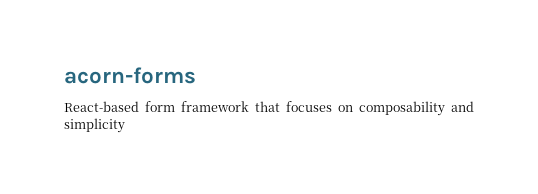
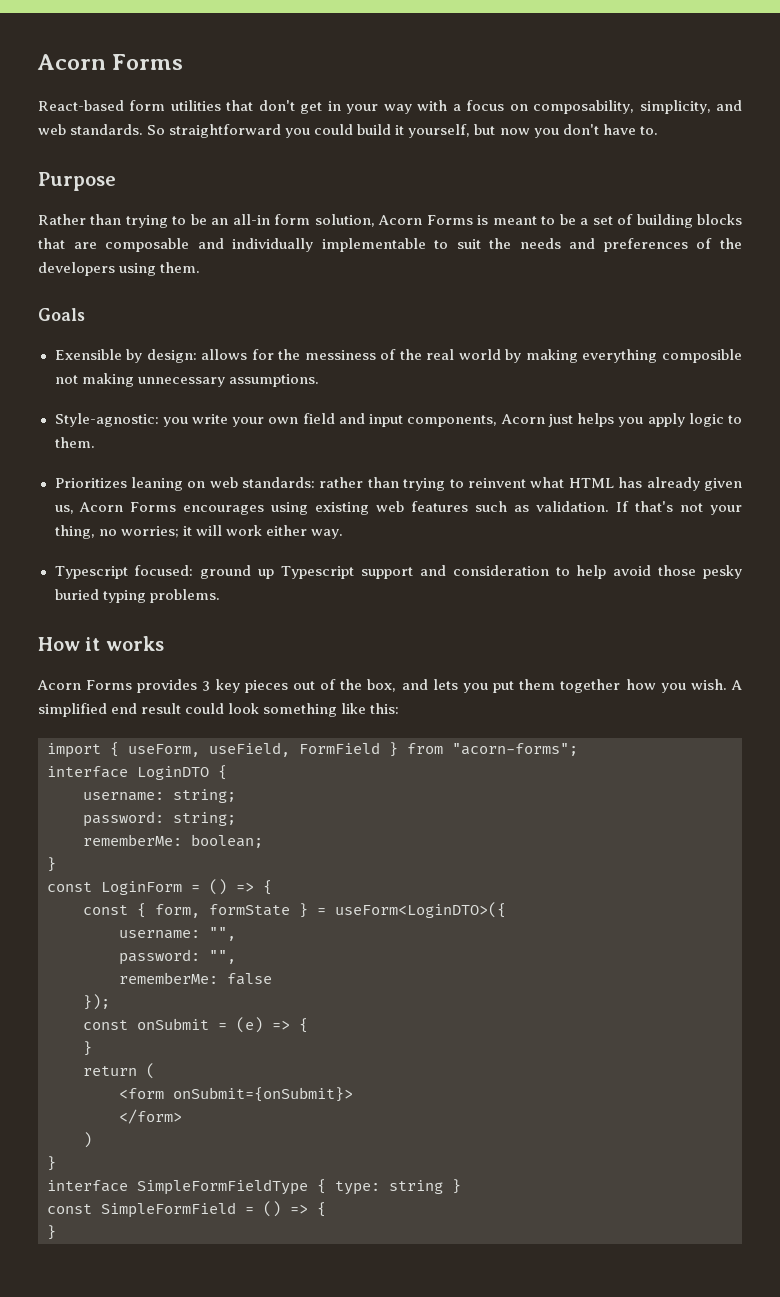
[64,67,196,84] acorn-forms -> [37,54,184,70] Acorn Forms
[181,101,474,116] [64,118,125,133] framework that focuses on composability and simplicity -> [170,100,742,114] [38,124,658,138] [38,172,116,191] [38,214,743,228] [38,238,743,252] [38,262,201,276] [38,308,85,321] [54,349,742,363] [54,373,319,387] [54,413,743,427] [54,437,95,448] [54,477,742,491] [54,501,742,515] [54,525,343,539] [54,565,742,579] [54,589,220,603] [38,636,164,651] [37,679,742,693] [38,703,400,717] [47,742,578,758] [47,765,227,780] [83,789,236,803] [83,811,236,827] [83,834,263,848] [47,857,56,872] [47,879,272,895] [83,902,506,918] [119,927,236,941] [119,949,236,965] [119,972,272,985] [83,994,110,1010] [83,1017,308,1033] [83,1041,92,1056] [83,1063,155,1079] [119,1087,353,1102] [119,1109,182,1124] [83,1132,92,1148] [47,1156,56,1171] [47,1179,461,1195] [47,1201,326,1218] [47,1225,56,1240] utilities that don't get in your way with a focus on composability, simplicity, and web standards. So straightforward you could build it yourself, but now you don't have to. // Purpose // Rather than trying to be an all-in form solution, Acorn Forms is meant to be a set of building blocks that are composable and individually implementable to suit the needs and preferences of the developers using them. // Goals // Exensible by design: allows for the messiness of the real world by making everything composible not making unnecessary assumptions. // Style-agnostic: you write your own field and input components, Acorn just helps you apply logic to them. // Prioritizes leaning on web standards: rather than trying to reinvent what HTML has already given us, Acorn Forms encourages using existing web features such as validation. If that's not your thing, no worries; it will work either way. // Typescript focused: ground up Typescript support and consideration to help avoid those pesky buried typing problems. // How it works // Acorn Forms provides 3 key pieces out of the box, and lets you put them together how you wish. A simplified end result could look something like this: // import { useForm, useField, FormField } from "acorn-forms"; // interface LoginDTO { // username: string; // password: string; // rememberMe: boolean; // } // const LoginForm = () => { // const { form, formState } = useForm<LoginDTO>({ // username: "", // password: "", // rememberMe: false // }); // const onSubmit = (e) => { // } // return ( // <form onSubmit={onSubmit}> // </form> // ) // } // interface SimpleFormFieldType { type: string } // const SimpleFormField = () => { // }

